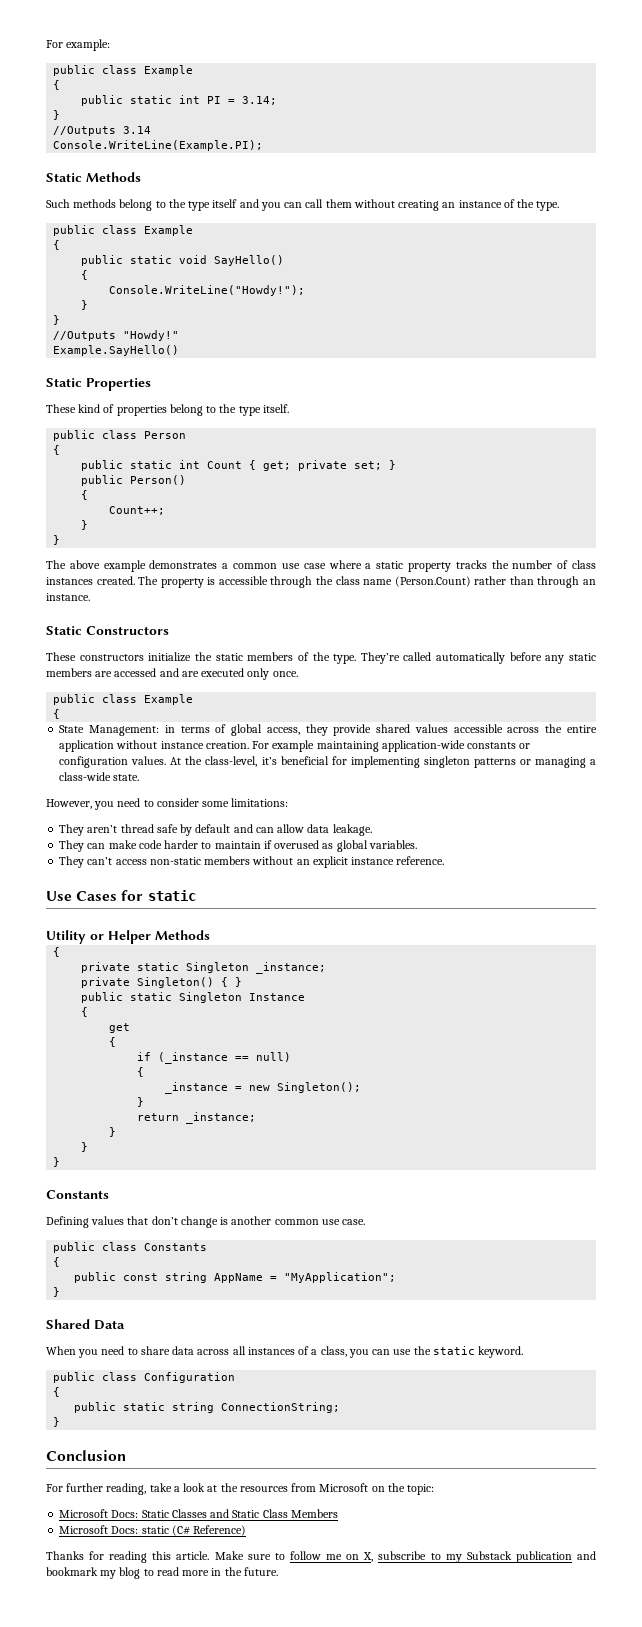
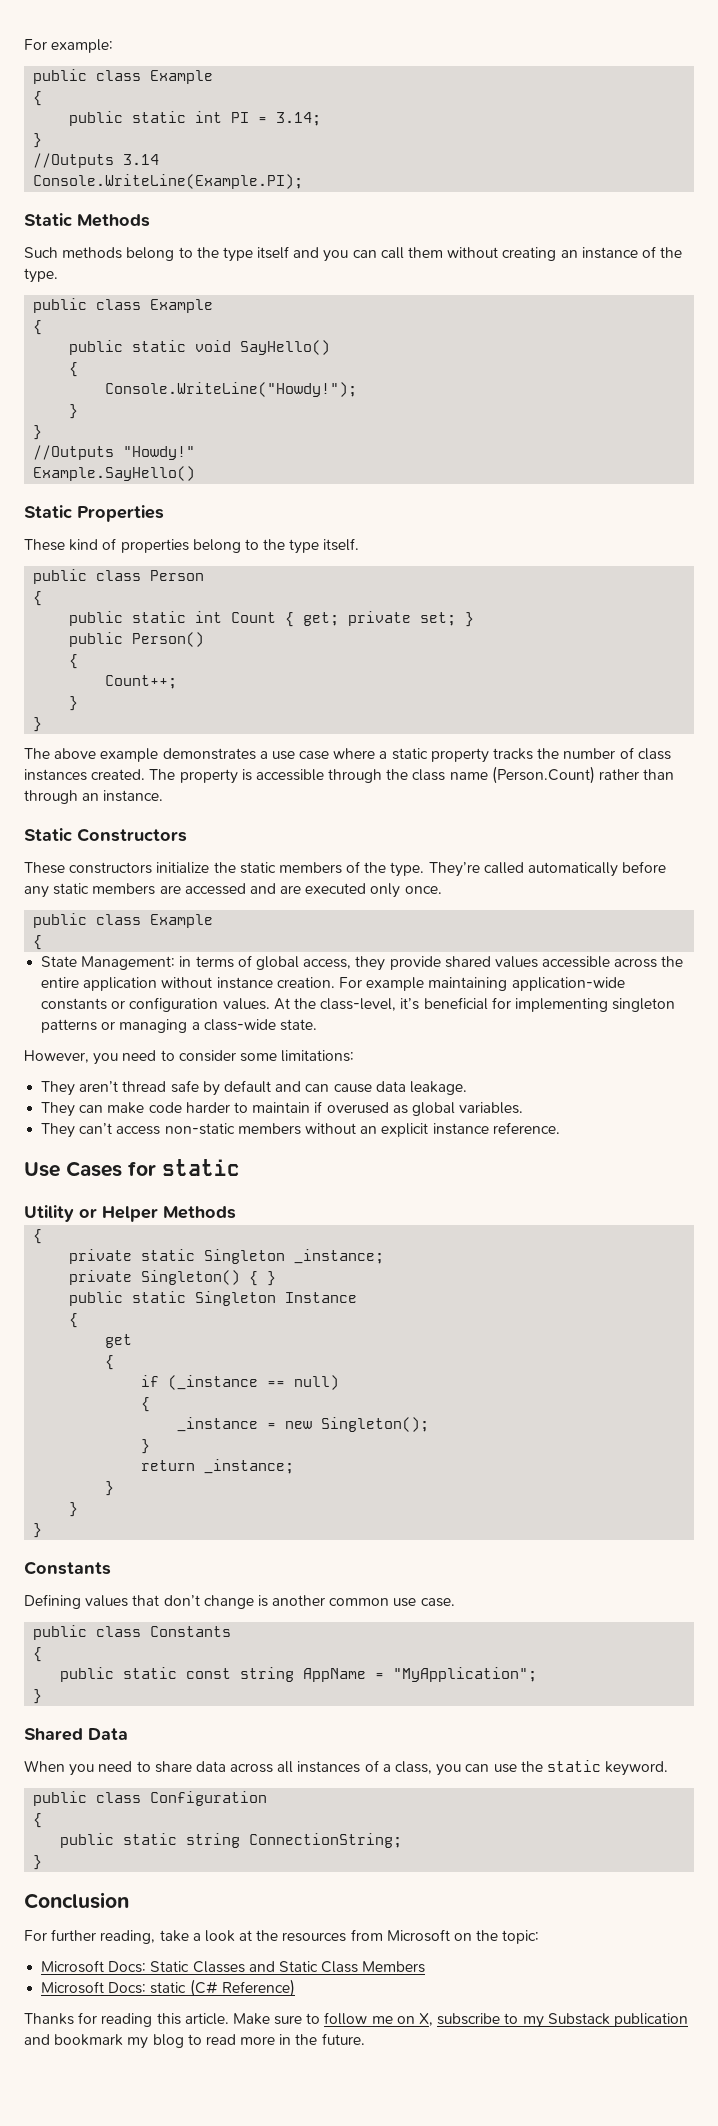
[233,563,278,569] common -> (268, 755) none
[277,824,305,833] allow -> [333,1084,372,1093] cause
(117, 1277) none -> [123,1667,178,1679] static

